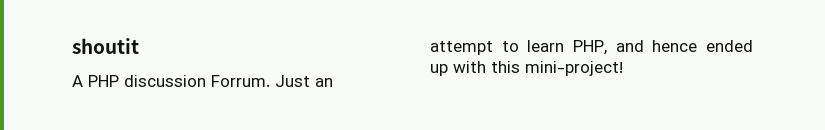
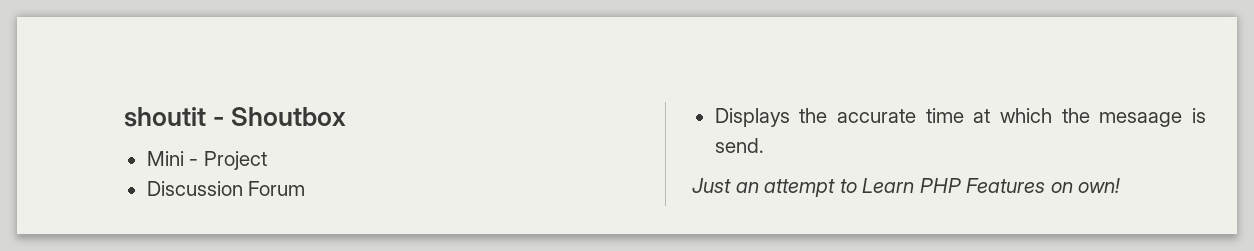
[72,75,333,87] [430,40,753,55] [430,61,623,76] // A PHP discussion Forrum. Just an attempt to learn PHP, and hence ended up with this mini-project! -> [213,107,347,126] [146,151,267,170] [146,181,306,196] [714,108,1206,127] [714,138,764,153] [692,178,1121,197] - Shoutbox // Mini - Project // Discussion Forum // Displays the accurate time at which the mesaage is send. // Just an attempt to Learn PHP Features on own!

